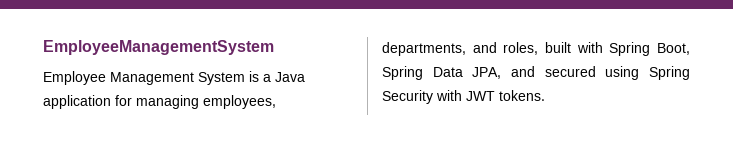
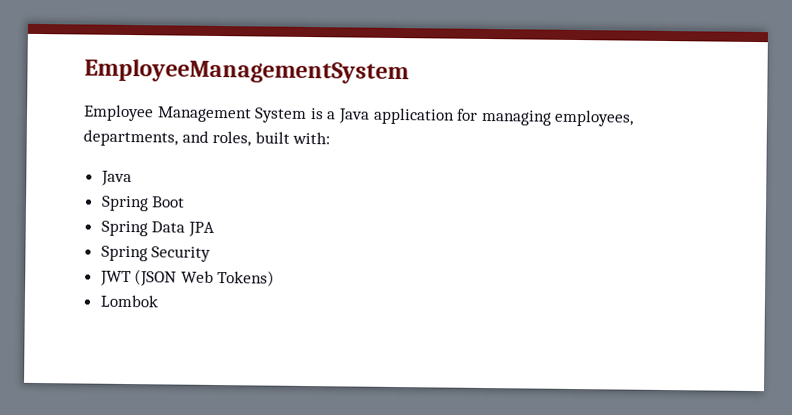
[576,42,690,56] [382,66,690,80] [382,90,545,104] with Spring Boot, Spring Data JPA, and secured using Spring Security with JWT tokens. -> [292,131,331,145] [100,170,132,187] [100,195,186,212] [100,220,215,237] [100,245,212,262] [99,269,276,287] [99,294,159,308] with: // Java // Spring Boot // Spring Data JPA // Spring Security // JWT (JSON Web Tokens) // Lombok

